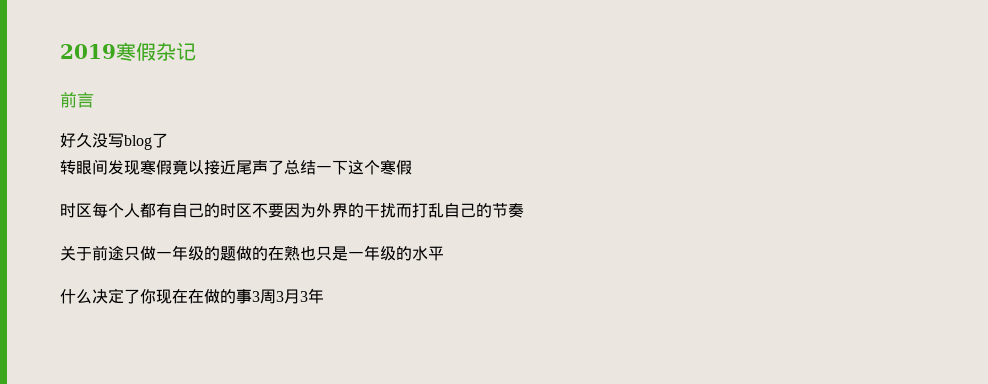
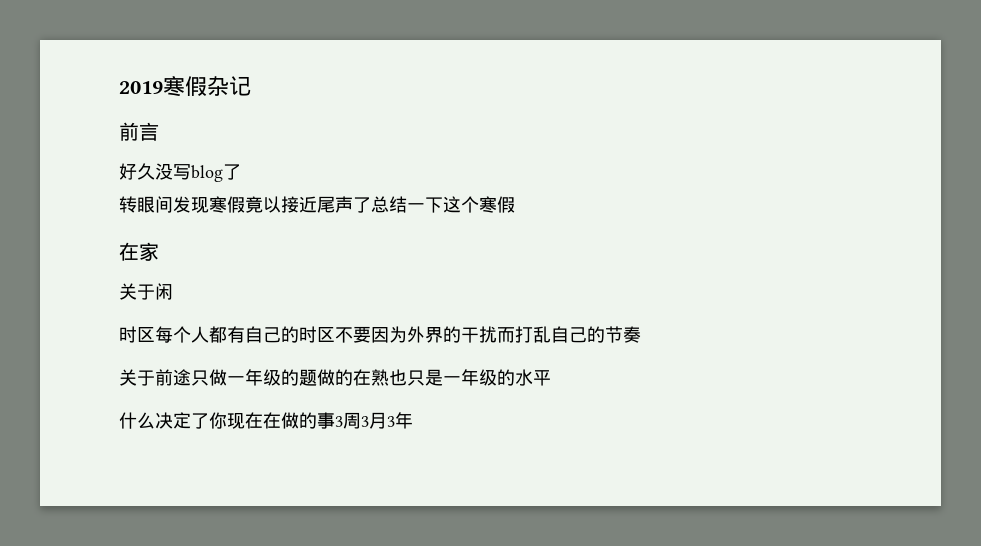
(412, 167) none -> [119,242,159,261] [119,283,173,300] // 在家 // 关于闲

